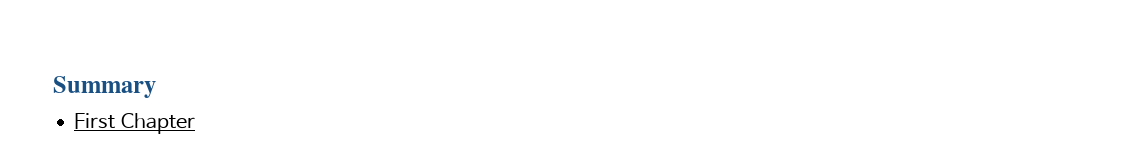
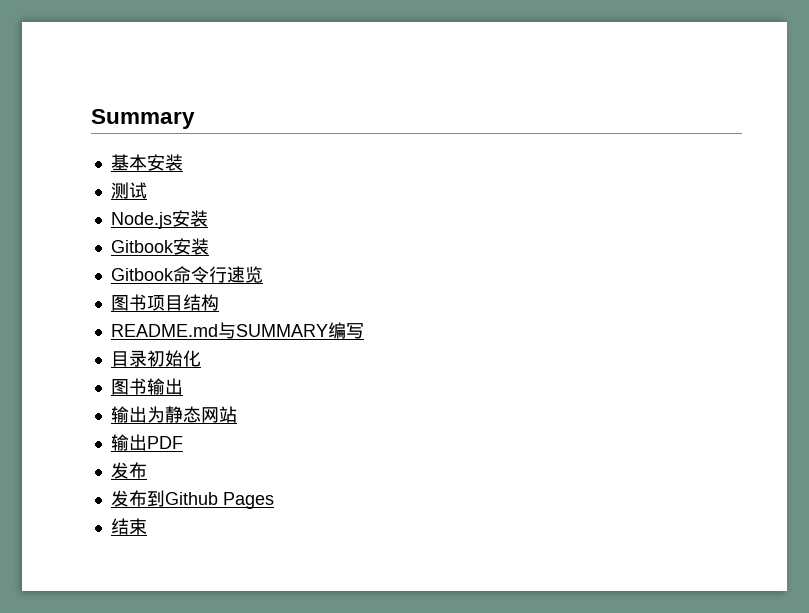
[74,113,195,134] First Chapter -> [110,154,183,171] [110,182,147,199] [110,210,208,229] [110,238,209,255] [110,266,263,283] [110,294,219,311] [110,322,364,339] [110,350,201,367] [110,378,183,395] [110,406,237,423] [110,434,183,451] [110,462,147,479] [110,490,274,509] [110,518,147,535] 基本安装 // 测试 // Node.js安装 // Gitbook安装 // Gitbook命令行速览 // 图书项目结构 // README.md与SUMMARY编写 // 目录初始化 // 图书输出 // 输出为静态网站 // 输出PDF // 发布 // 发布到Github Pages // 结束

